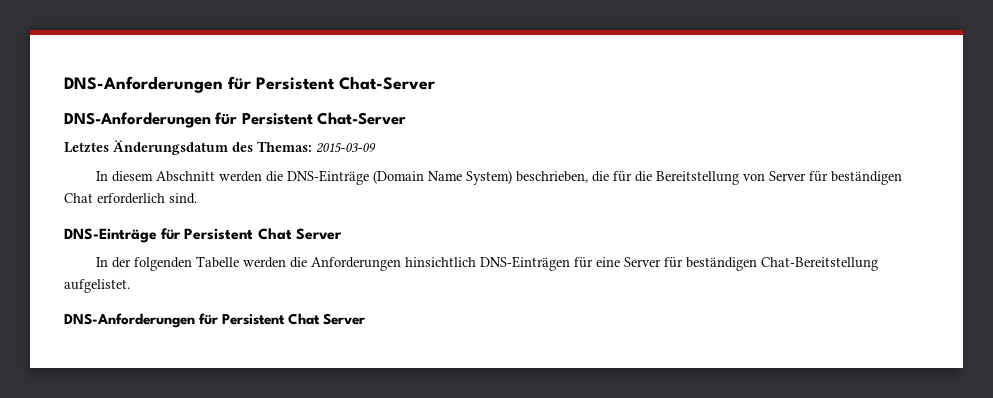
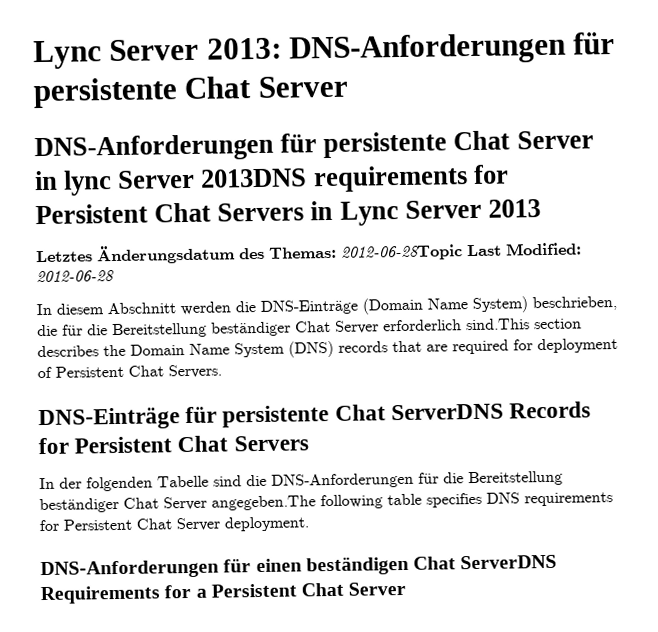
[64,76,435,93] [64,112,407,128] DNS-Anforderungen für Persistent Chat-Server // DNS-Anforderungen für Persistent Chat-Server -> [33,31,616,70] [33,75,348,109] [34,130,594,163] [34,164,509,196] [35,199,541,226] Lync Server 2013: DNS-Anforderungen für persistente Chat Server // DNS-Anforderungen für persistente Chat Server in lync Server 2013DNS requirements for Persistent Chat Servers in Lync Server 2013
[316,143,376,153] 2015-03-09 -> [341,242,582,261] [36,270,114,283] 2012-06-28Topic Last Modified: 2012-06-28
[743,171,903,185] [64,193,197,204] [64,228,342,243] von Server für beständigen Chat erforderlich sind. // DNS-Einträge für Persistent Chat Server -> [211,318,582,337] [37,337,618,358] [37,364,222,379] [38,401,592,431] [38,435,309,455] beständiger Chat Server erforderlich sind.This section describes the Domain Name System (DNS) records that are required for deployment of Persistent Chat Servers. // DNS-Einträge für persistente Chat ServerDNS Records for Persistent Chat Servers
[243,256,879,271] [64,279,130,293] [64,313,219,328] werden die Anforderungen hinsichtlich DNS-Einträgen für eine Server für beständigen Chat-Bereitstellung aufgelistet. // DNS-Anforderungen für -> [213,470,563,489] [39,492,613,514] [39,516,309,532] [40,554,558,580] [40,584,207,605] sind die DNS-Anforderungen für die Bereitstellung beständiger Chat Server angegeben.The following table specifies DNS requirements for Persistent Chat Server deployment. // DNS-Anforderungen für einen beständigen Chat ServerDNS Requirements for a

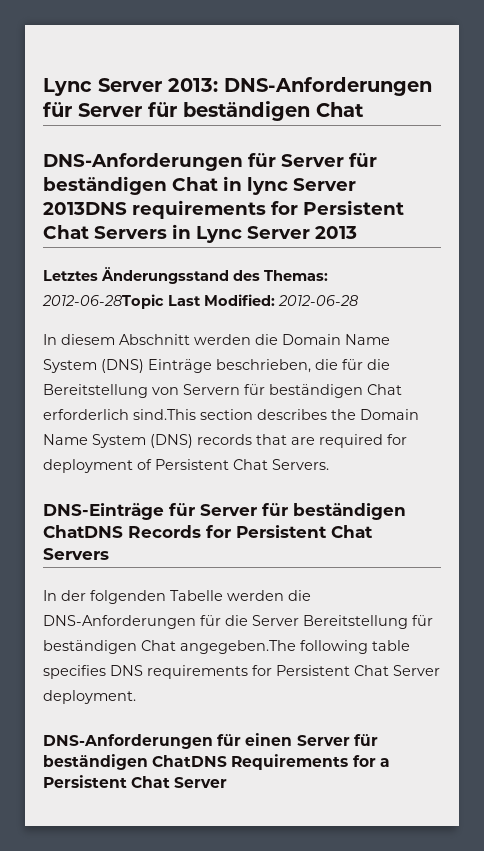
[33,75,348,109] [34,130,594,163] persistente Chat Server // DNS-Anforderungen für persistente Chat Server -> [78,101,364,121] [43,153,377,171] [43,176,218,195] Server für beständigen Chat // DNS-Anforderungen für Server für beständigen Chat
[97,244,235,265] Änderungsdatum -> [101,267,229,284] Änderungsstand
[260,296,528,315] DNS-Einträge (Domain Name System) -> [282,334,390,345] [43,359,212,373] Domain Name System (DNS) Einträge
[211,320,379,337] beständiger Chat Server -> [152,384,402,398] von Servern für beständigen Chat
[222,403,504,428] persistente Chat ServerDNS -> [200,503,406,520] [43,525,123,538] Server für beständigen ChatDNS
[213,475,242,487] sind -> [227,590,284,601] werden
[468,470,563,487] [39,496,207,514] Bereitstellung beständiger Chat Server -> [252,615,433,629] [43,640,176,654] Server Bereitstellung für beständigen Chat
[305,554,558,576] beständigen Chat ServerDNS -> [296,734,378,746] [43,754,228,770] Server für beständigen ChatDNS

